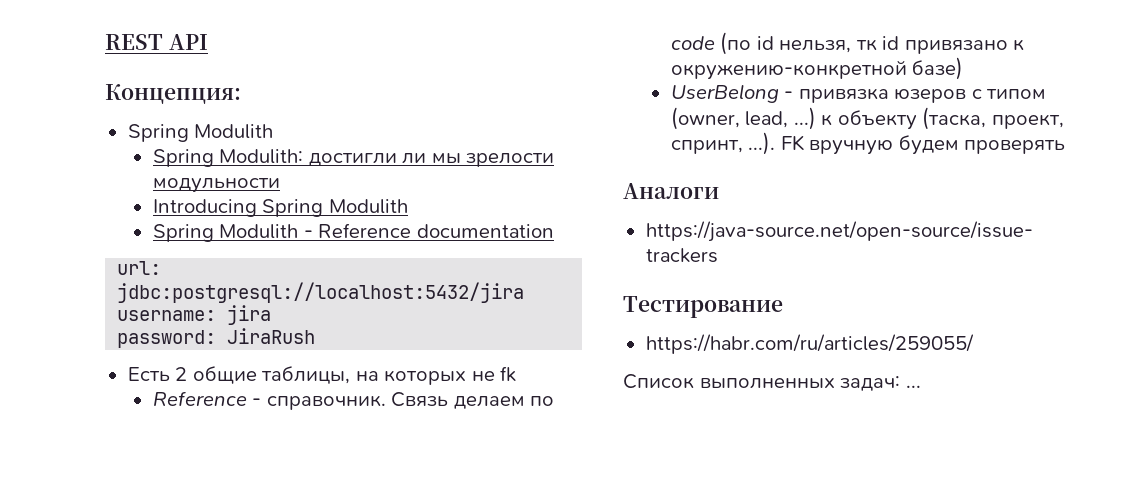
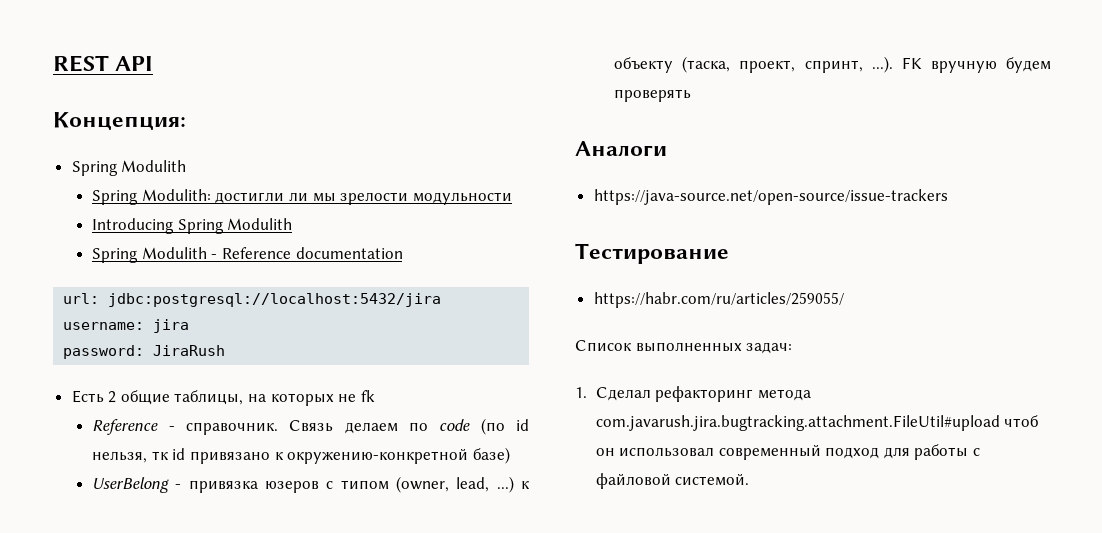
[905,385,921,388] ... -> [575,386,811,402] [595,415,1039,431] [595,444,981,460] [595,473,750,489] // 1. Сделал рефакторинг метода com.javarush.jira.bugtracking.attachment.FileUtil#upload чтоб он использовал современный подход для работы с файловой системой.

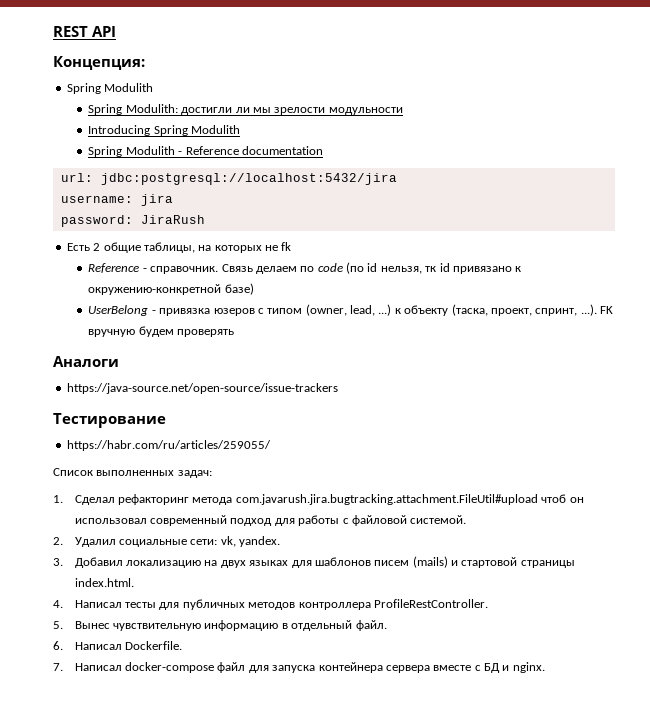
(750, 479) none -> [53,536,281,547] [53,556,575,568] [74,578,134,587] [53,599,488,610] [53,620,387,631] [53,641,183,650] [53,662,545,673] // 2. Удалил социальные сети: vk, yandex. // 3. Добавил локализацию на двух языках для шаблонов писем (mails) и стартовой страницы index.html. // 4. Написал тесты для публичных методов контроллера ProfileRestController. // 5. Вынес чувствительную информацию в отдельный файл. // 6. Написал Dockerfile. // 7. Написал docker-compose файл для запуска контейнера сервера вместе с БД и nginx.

